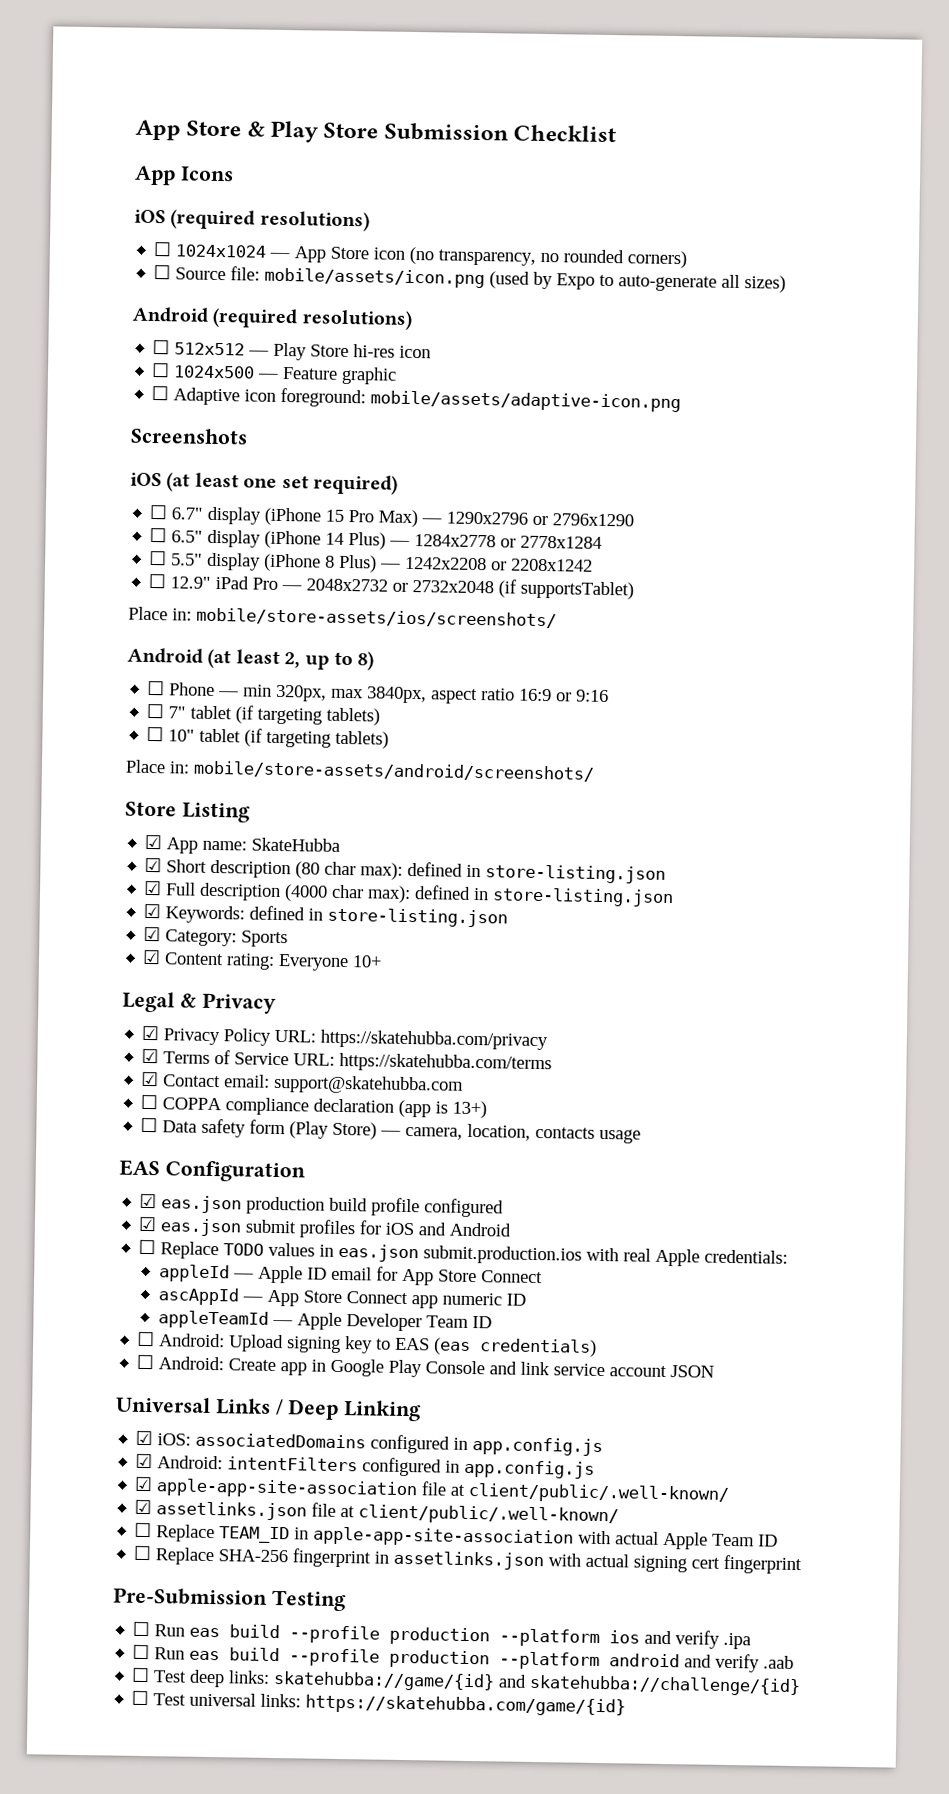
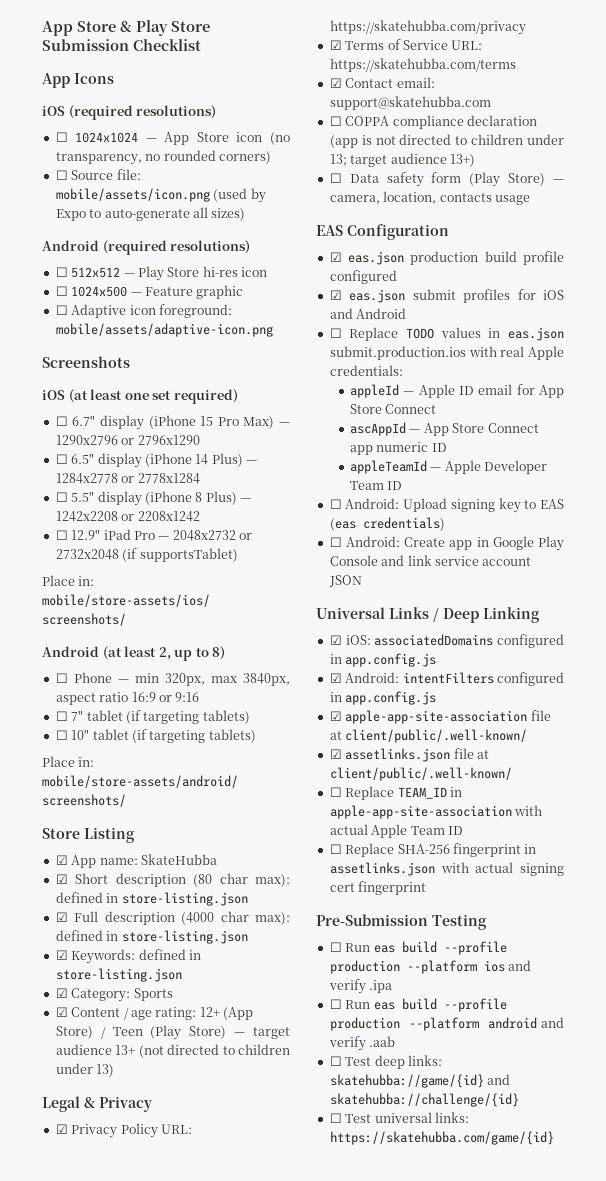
[226,953,383,972] rating: Everyone 10+ -> [123,1007,253,1020] [55,1025,290,1040] [55,1044,290,1058] [55,1063,115,1077] / age rating: 12+ (App Store) / Teen (Play Store) — target audience 13+ (not directed to children under 13)
(449, 1107) none -> [375,134,564,145] [329,153,447,167] not directed to children under 13; target audience

